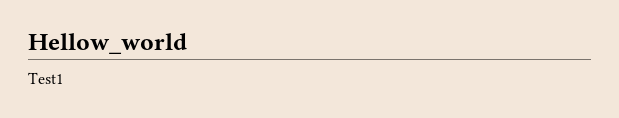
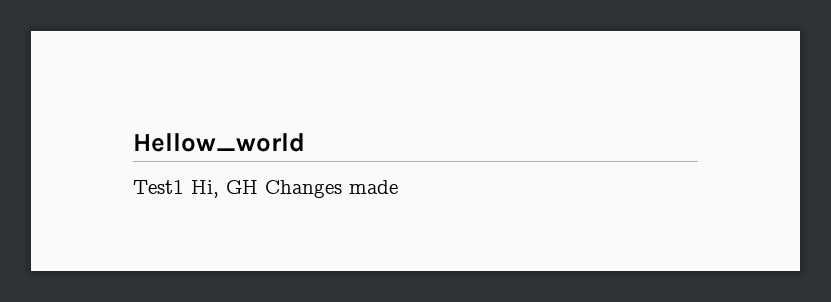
(63, 78) none -> [191,180,398,198] Hi, GH Changes made

